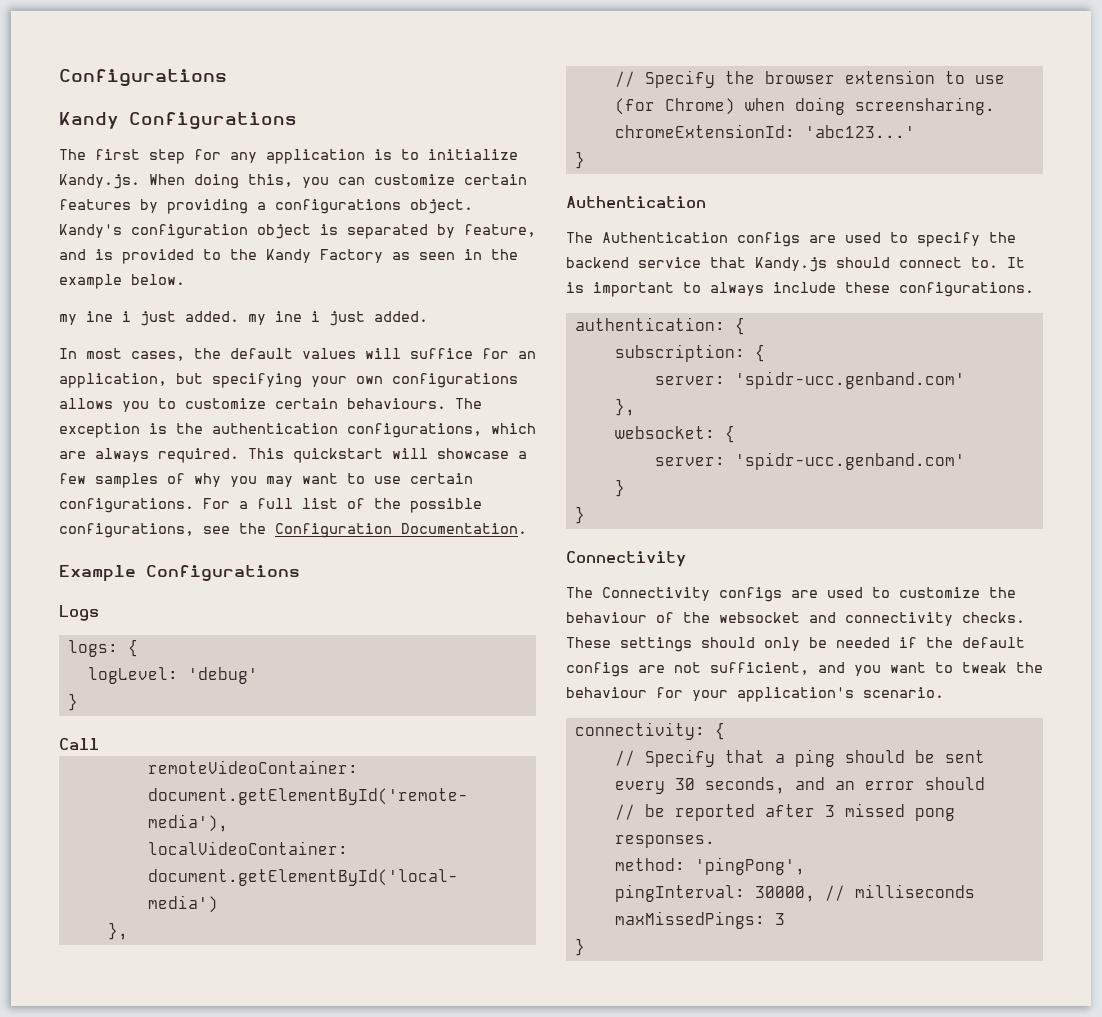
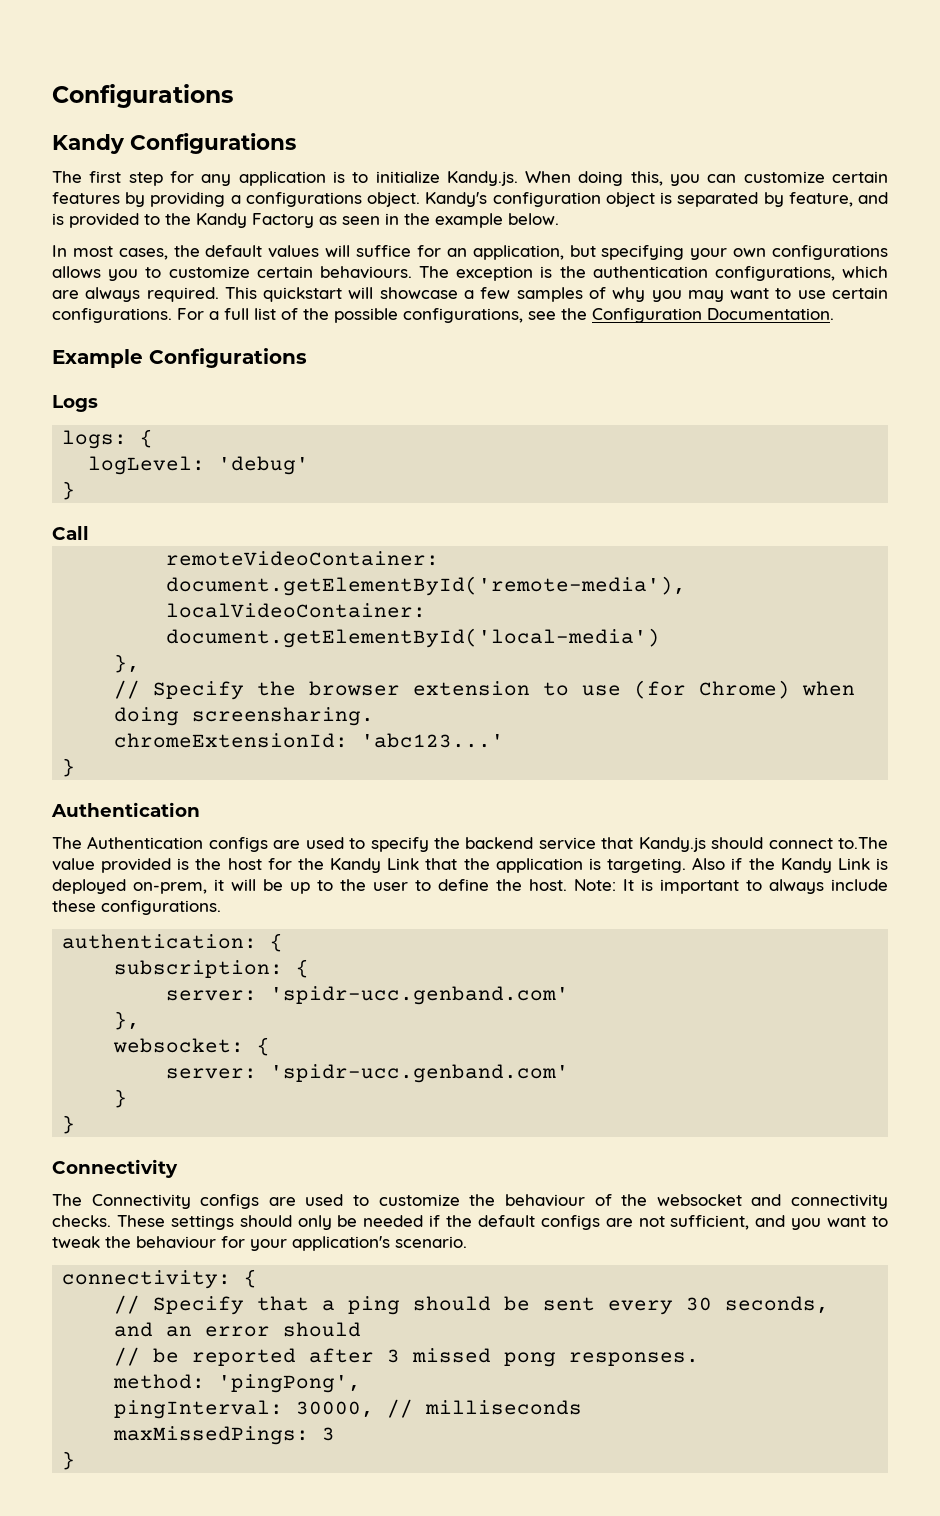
[59,311,428,326] // my ine i just added. my ine i just added. -> (559, 219) none
[971,257,998,268] to. -> [838,837,889,849] [52,857,888,873] [52,879,616,894] to.The value provided is the host for the Kandy Link that the application is targeting. Also if the Kandy Link is deployed on-prem, it will be up to the user to define the host. Note:

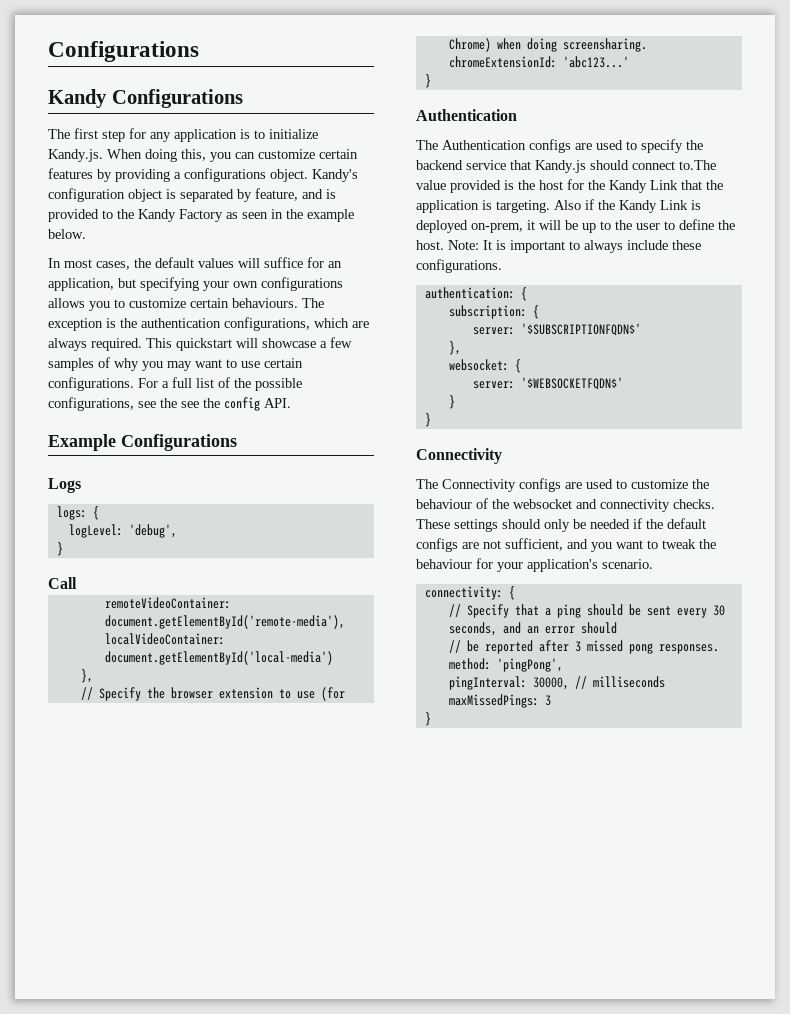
[592,308,834,323] Configuration Documentation. -> [181,397,291,411] see the config API.
[218,456,310,475] 'debug' -> [128,524,177,538] 'debug',
[270,986,570,1005] 'spidr-ucc.genband.com' -> [520,323,641,336] '$SUBSCRIPTIONFQDN$'
[270,1064,570,1083] 'spidr-ucc.genband.com' -> [520,377,623,390] '$WEBSOCKETFQDN$'

